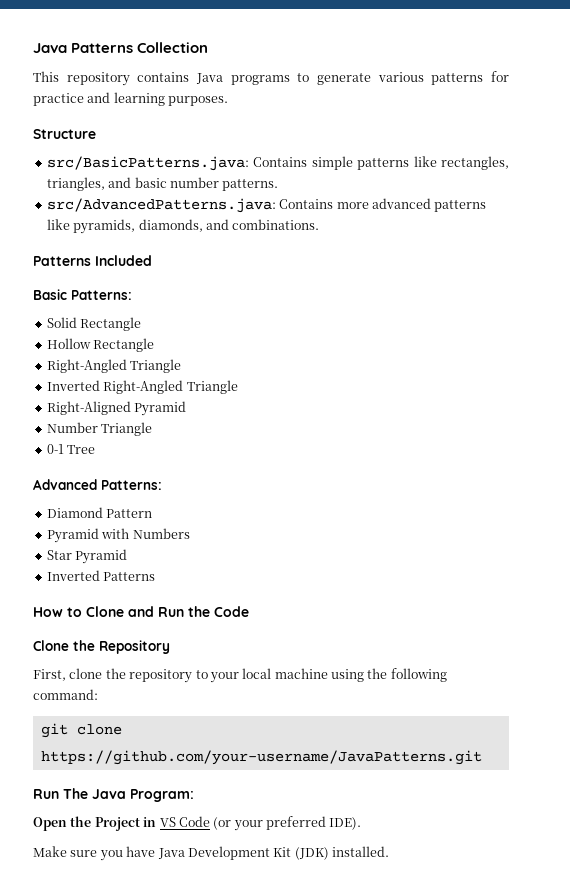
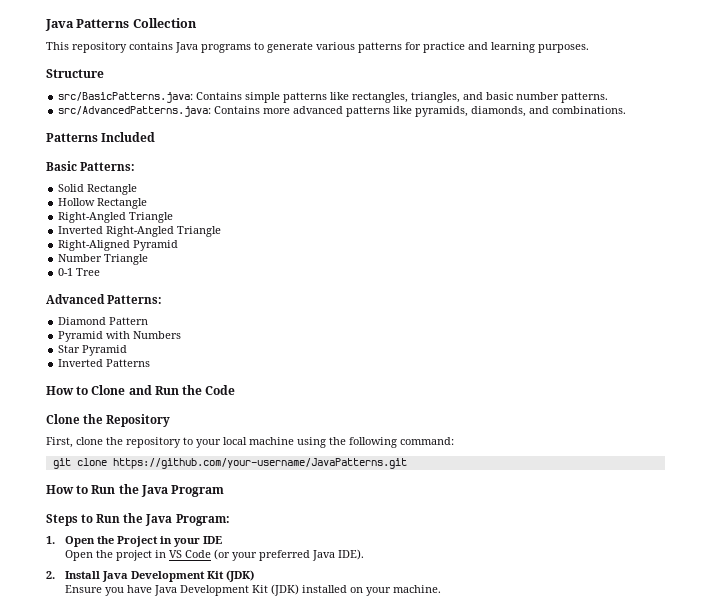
[33,788,88,799] Run The -> [46,484,225,497] [46,513,144,526] How to Run the Java Program // Steps to Run the
(194, 795) none -> [46,536,55,544] 1.
(157, 822) none -> [173,536,222,547] [64,550,166,561] your IDE // Open the project in
(326, 823) none -> [311,550,335,561] Java
[33,846,98,857] Make sure -> [46,570,254,582] [64,585,102,593] 2. Install Java Development Kit (JDK) // Ensure
[332,846,389,857] installed. -> [301,585,441,596] installed on your machine.

